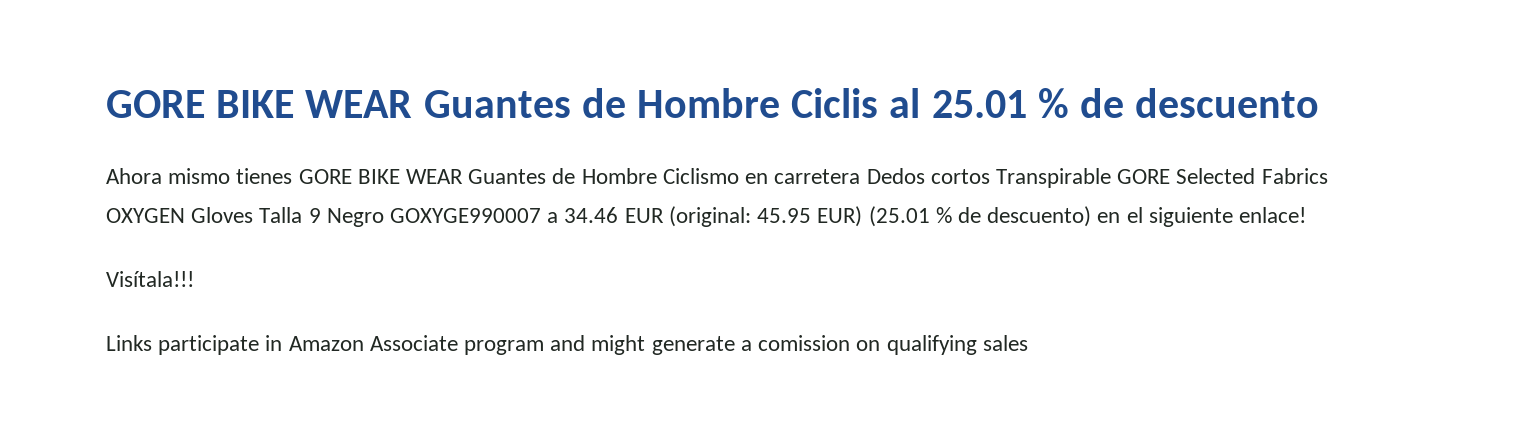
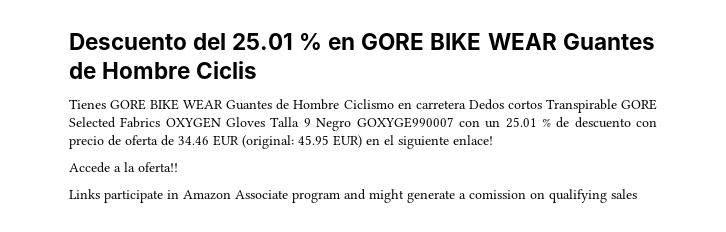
(106, 104) none -> [69,33,356,51] Descuento del 25.01 % en
[889,88,1320,118] [106,168,293,184] al 25.01 % de descuento // Ahora mismo tienes -> [69,99,106,109] // Tienes
[547,212,559,223] a -> [458,117,657,128] [69,135,174,149] con un 25.01 % de descuento con precio de oferta de
[868,206,1092,227] (25.01 % de descuento) -> (362, 141) none
[106,271,194,287] Visítala!!! -> [69,162,178,173] Accede a la oferta!!

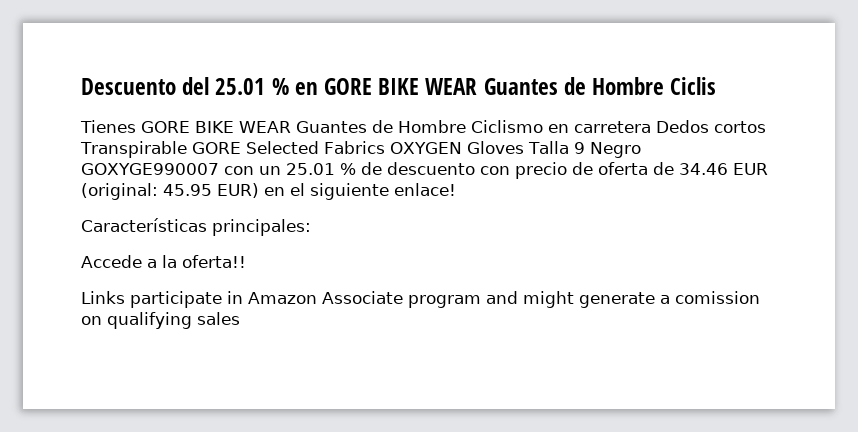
(493, 140) none -> [81,218,311,236] // Características principales:

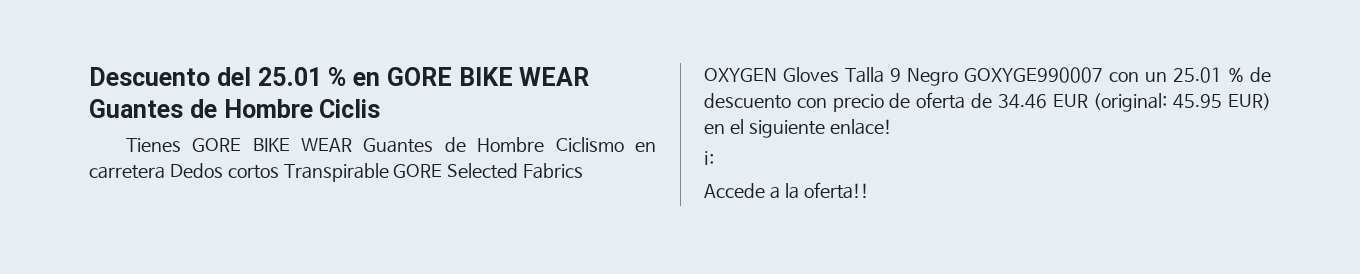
[81,218,311,236] Características principales: -> [704,151,714,165] ℹ:
[81,291,760,308] [81,312,240,329] // Links participate in Amazon Associate program and might generate a comission on qualifying sales -> (869, 190) none

